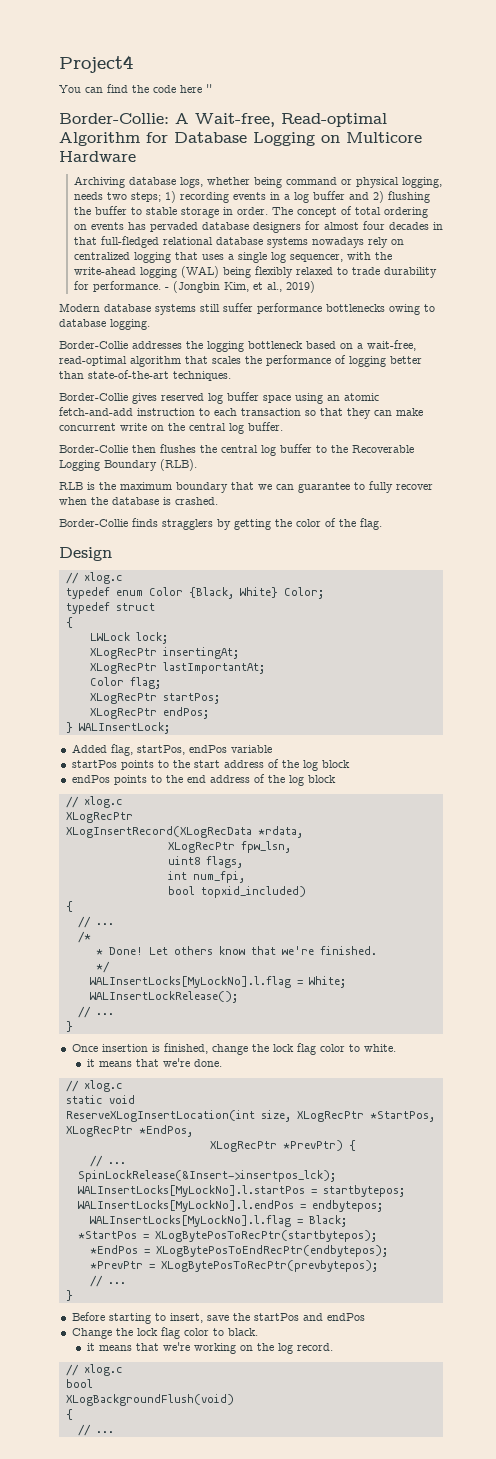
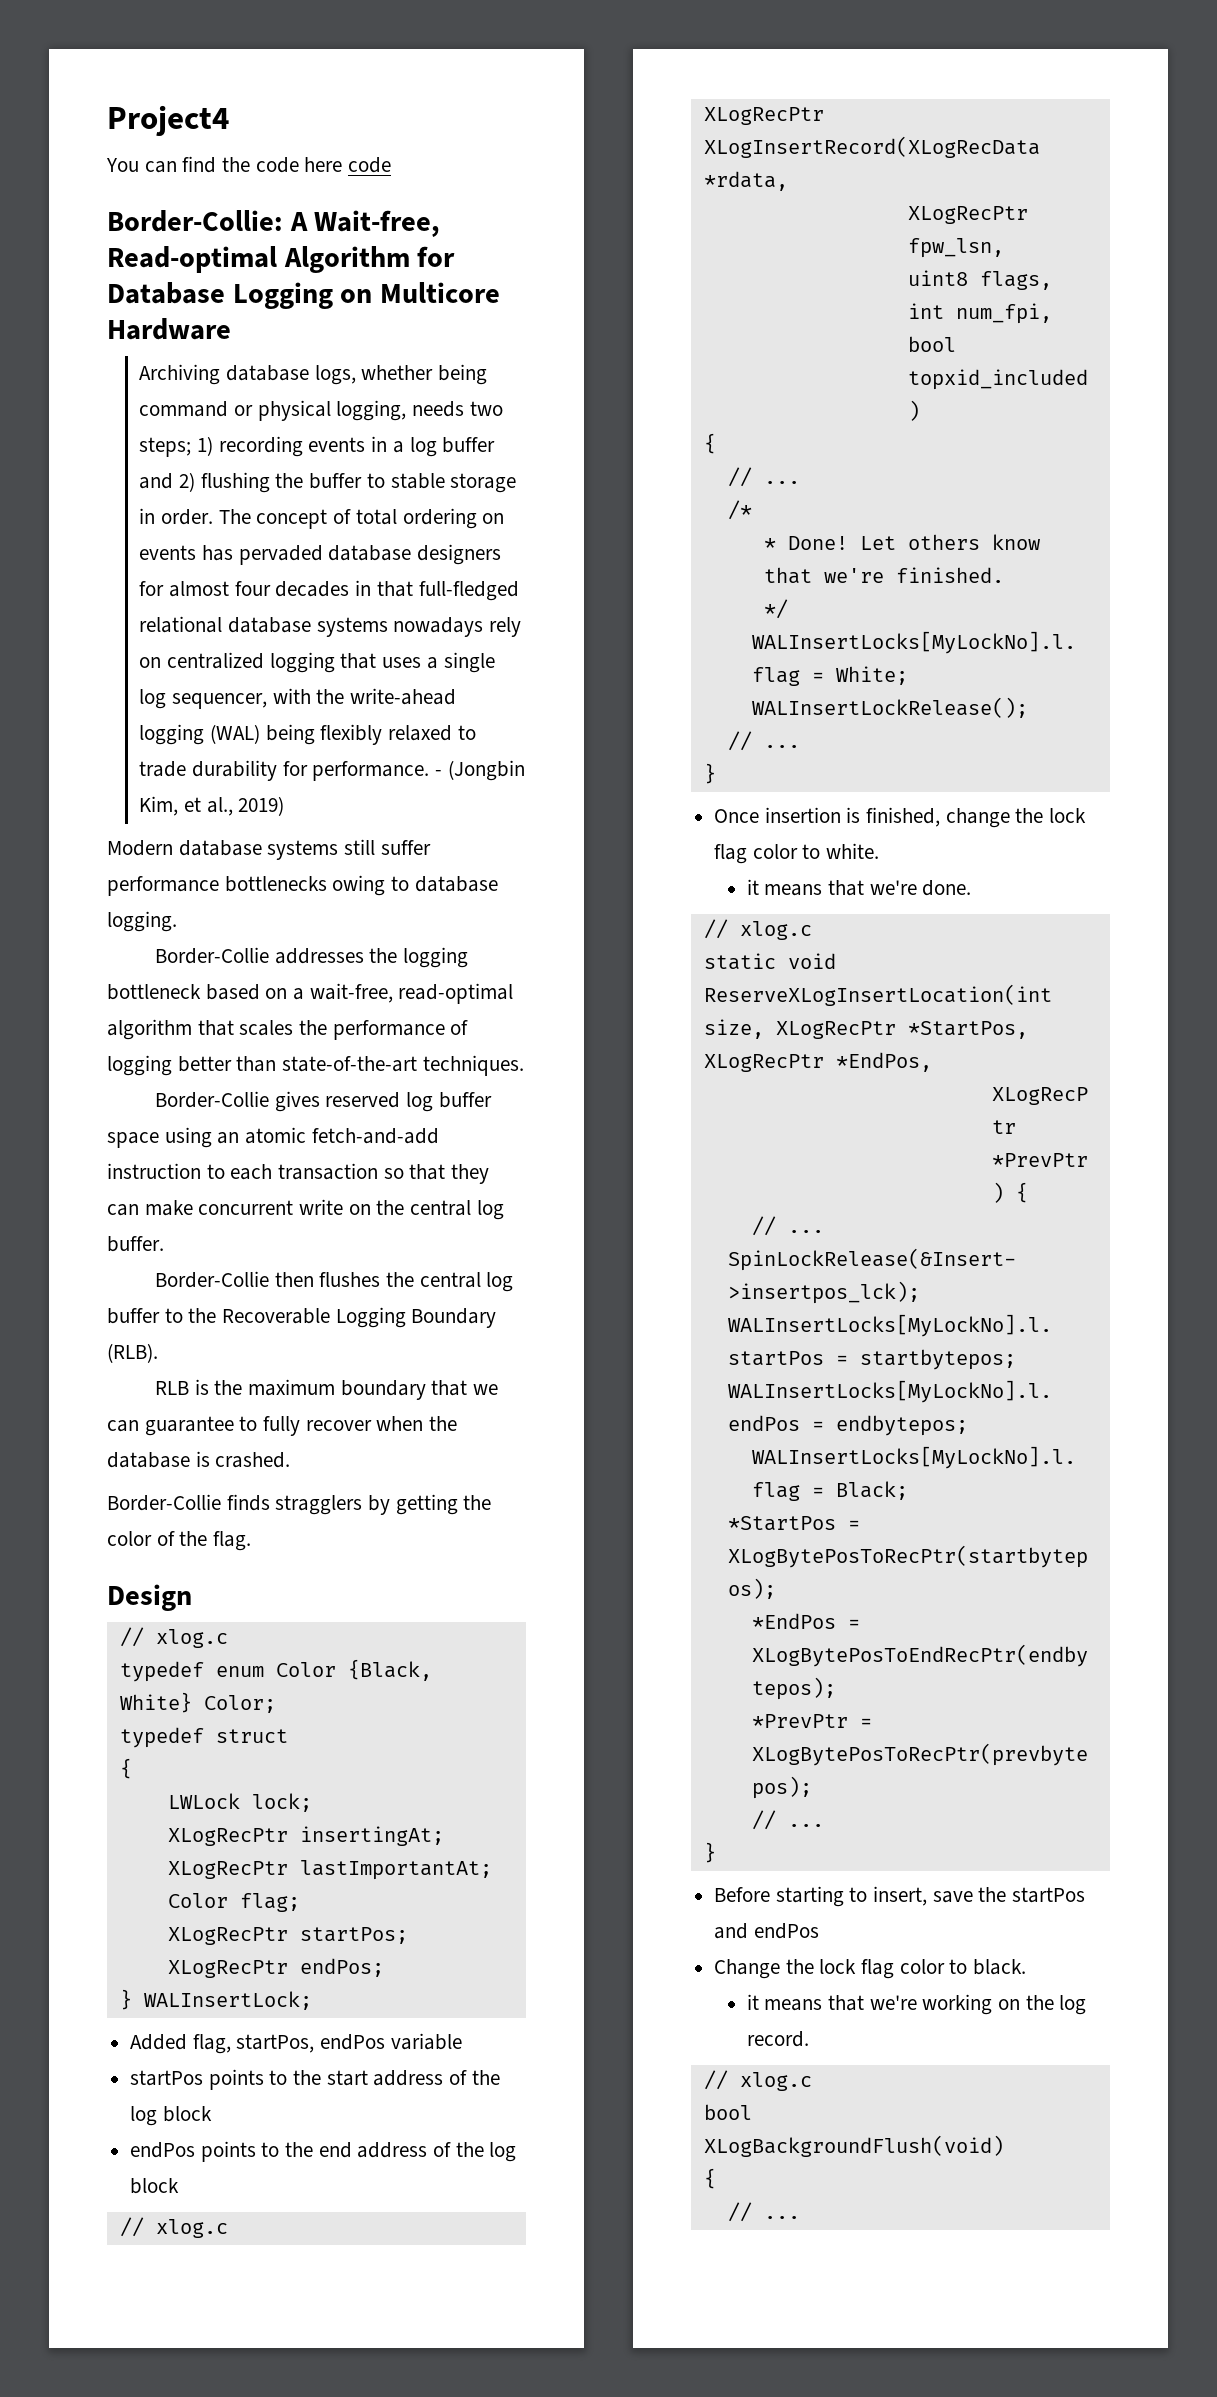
[206,84,212,93] '' -> [348,157,392,173] code

